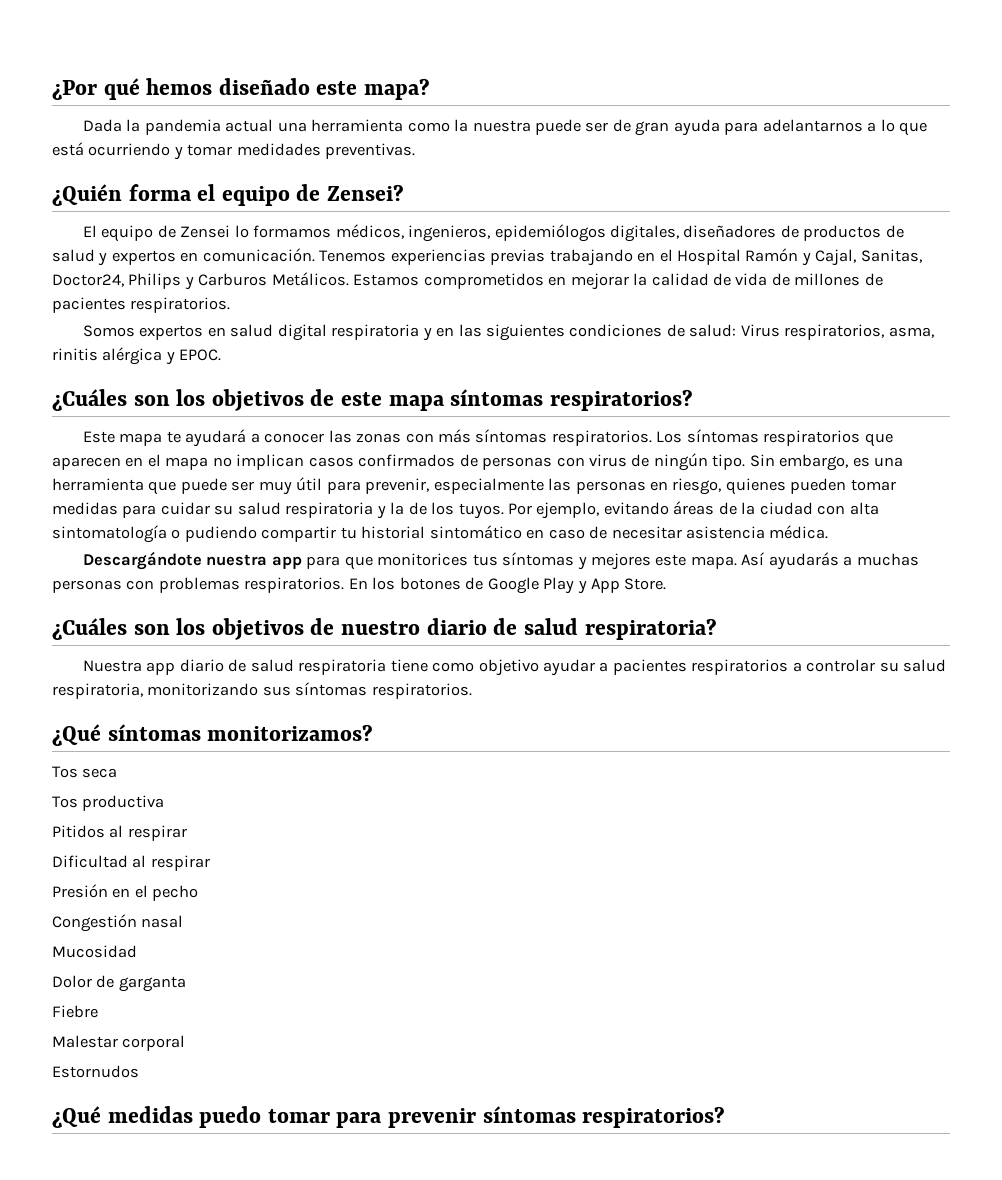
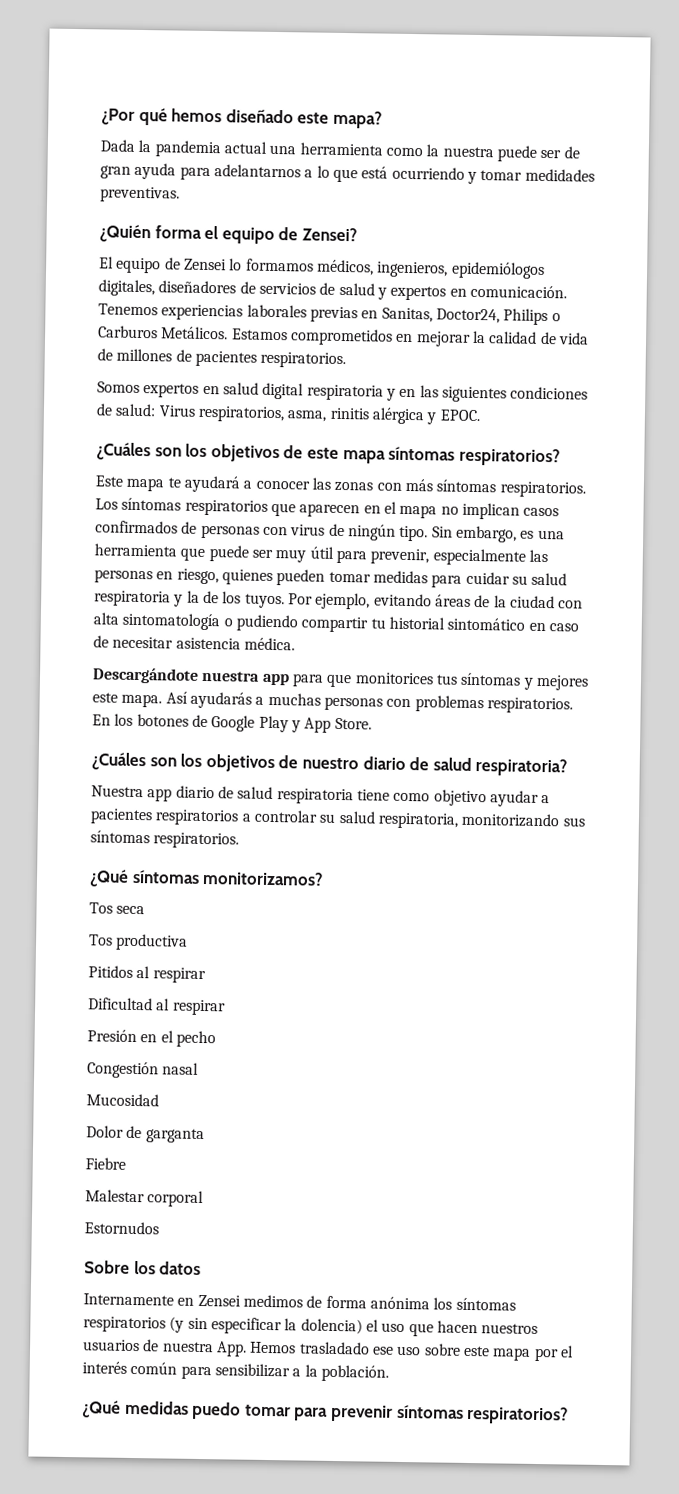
[803,225,882,241] productos -> [258,282,316,295] servicios
[490,248,857,266] previas trabajando en el Hospital Ramón y Cajal, -> [246,304,379,323] laborales previas en
[184,277,194,290] y -> [551,313,561,322] o
(139, 1071) none -> [84,1260,202,1276] [83,1293,516,1311] [83,1316,539,1337] [83,1339,574,1362] [82,1361,389,1382] // Sobre los datos // Internamente en Zensei medimos de forma anónima los síntomas respiratorios (y sin especificar la dolencia) el uso que hacen nuestros usuarios de nuestra App. Hemos trasladado ese uso sobre este mapa por el interés común para sensibilizar a la población.

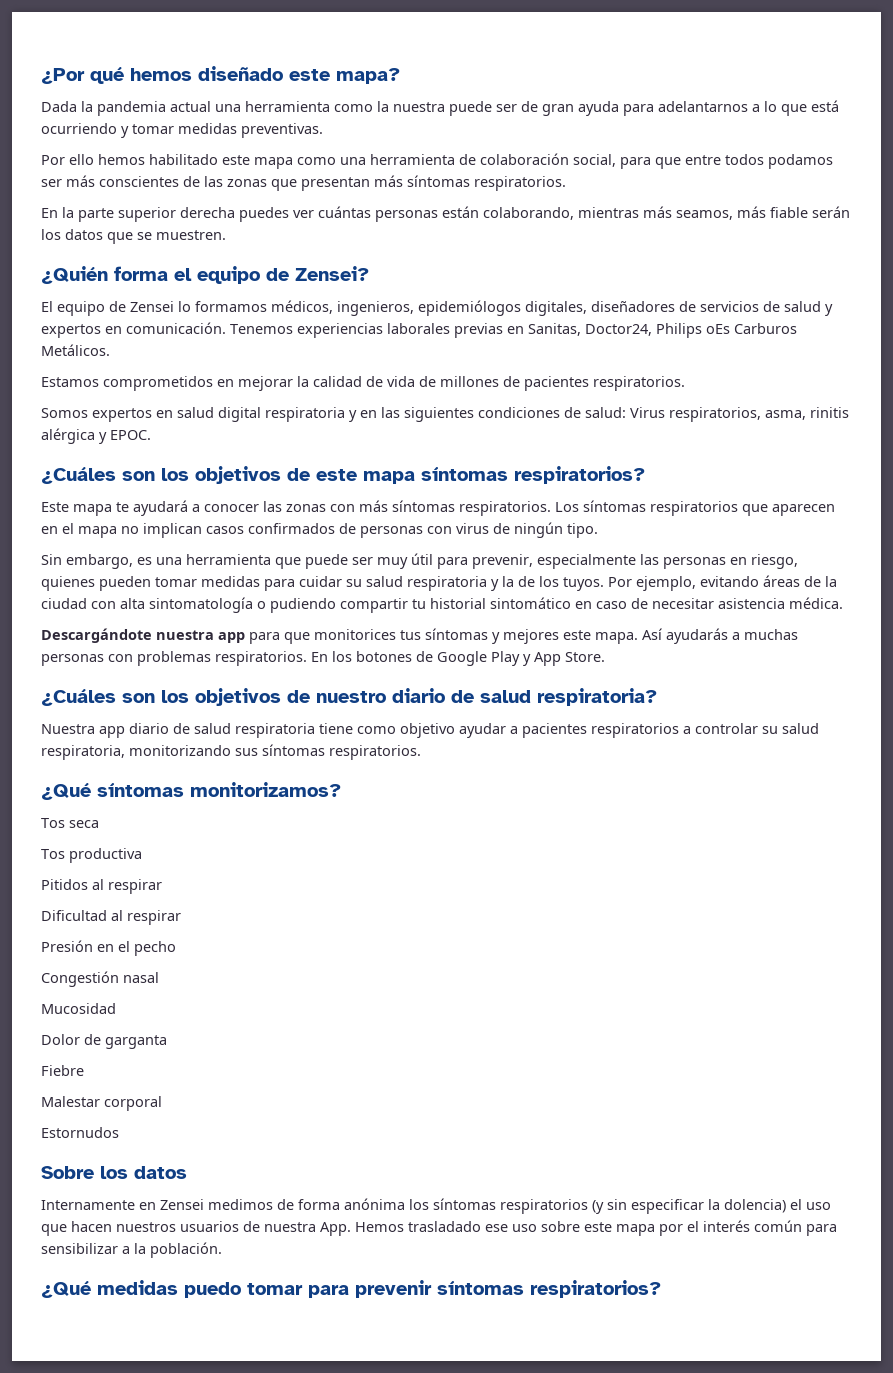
[524,168,595,182] medidades -> [178,123,237,134] medidas
(180, 194) none -> [41,153,833,169] [41,175,566,191] [41,206,850,222] [41,229,226,244] // Por ello hemos habilitado este mapa como una herramienta de colaboración social, para que entre todos podamos ser más conscientes de las zonas que presentan más síntomas respiratorios. // En la parte superior derecha puedes ver cuántas personas están colaborando, mientras más seamos, más fiable serán los datos que se muestren.
[551,313,561,322] o -> [706,324,730,334] oEs
(229, 333) none -> (110, 350) //
(429, 533) none -> (598, 530) //

